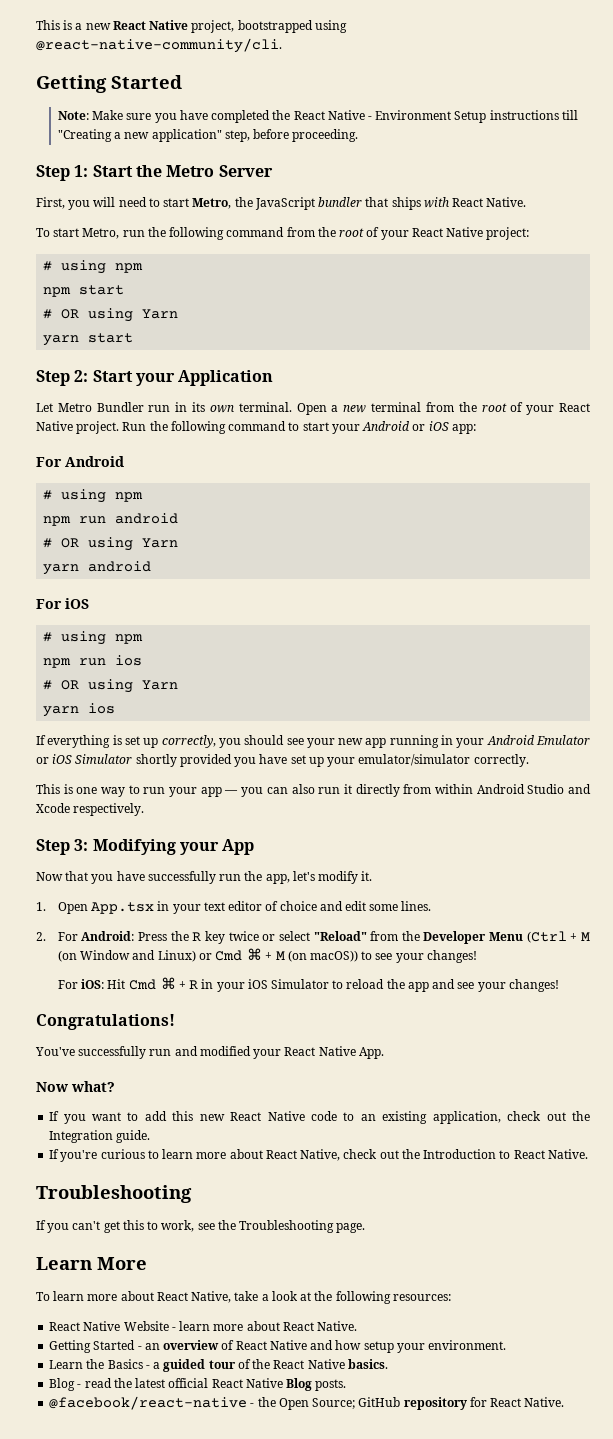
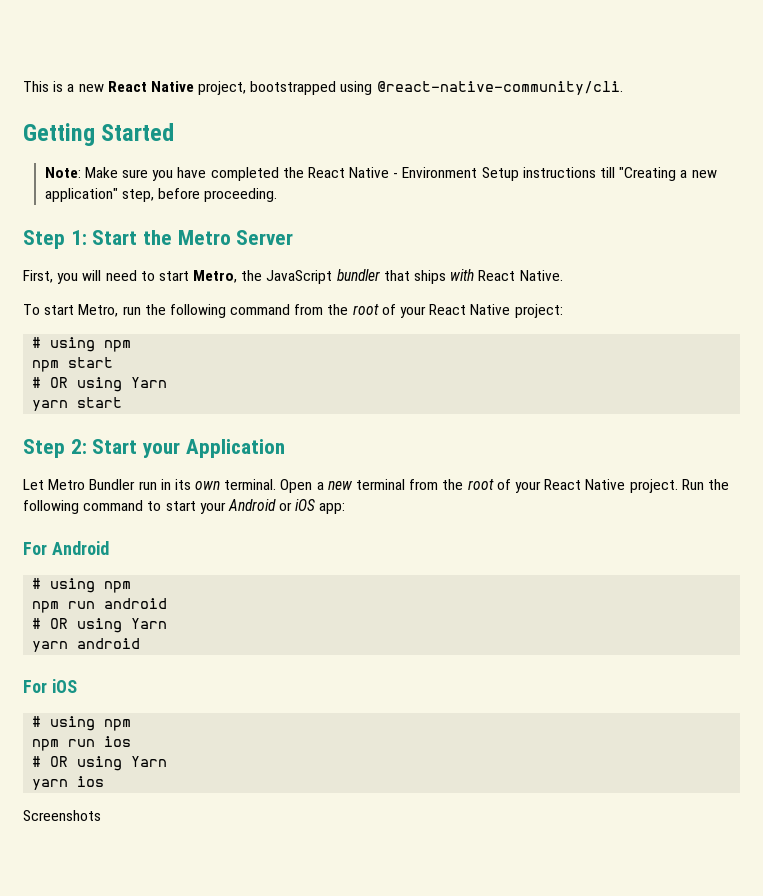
[36,735,590,748] [36,754,529,767] [36,784,591,797] [36,803,145,816] [36,839,255,855] [36,871,373,884] [36,901,432,914] [36,931,590,944] [57,948,477,963] [57,977,559,992] [36,1014,175,1030] [35,1046,384,1059] [36,1081,115,1092] [49,1111,590,1124] [49,1130,151,1143] [49,1149,588,1162] [36,1185,192,1203] [36,1220,366,1233] [36,1257,147,1270] [36,1291,451,1304] [49,1321,358,1331] [49,1340,507,1353] [49,1359,388,1372] [49,1378,347,1391] [49,1396,565,1410] If everything is set up correctly, you should see your new app running in your Android Emulator or iOS Simulator shortly provided you have set up your emulator/simulator correctly. // This is one way to run your app — you can also run it directly from within Android Studio and Xcode respectively. // Step 3: Modifying your App // Now that you have successfully run the app, let's modify it. // 1. Open App.tsx in your text editor of choice and edit some lines. // 2. For Android: Press the R key twice or select "Reload" from the Developer Menu (Ctrl + M (on Window and Linux) or Cmd ⌘ + M (on macOS)) to see your changes! // For iOS: Hit Cmd ⌘ + R in your iOS Simulator to reload the app and see your changes! // Congratulations! // You've successfully run and modified your React Native App. // Now what? // If you want to add this new React Native code to an existing application, check out the Integration guide. // If you're curious to learn more about React Native, check out the Introduction to React Native. // Troubleshooting // If you can't get this to work, see the Troubleshooting page. // Learn More // To learn more about React Native, take a look at the following resources: // React Native Website - learn more about React Native. // Getting Started - an overview of React Native and how setup your environment. // Learn the Basics - a guided tour of the React Native basics. // Blog - read the latest official React Native Blog posts. // @facebook/react-native - the Open Source; GitHub repository for React Native. -> [23,810,101,821] Screenshots

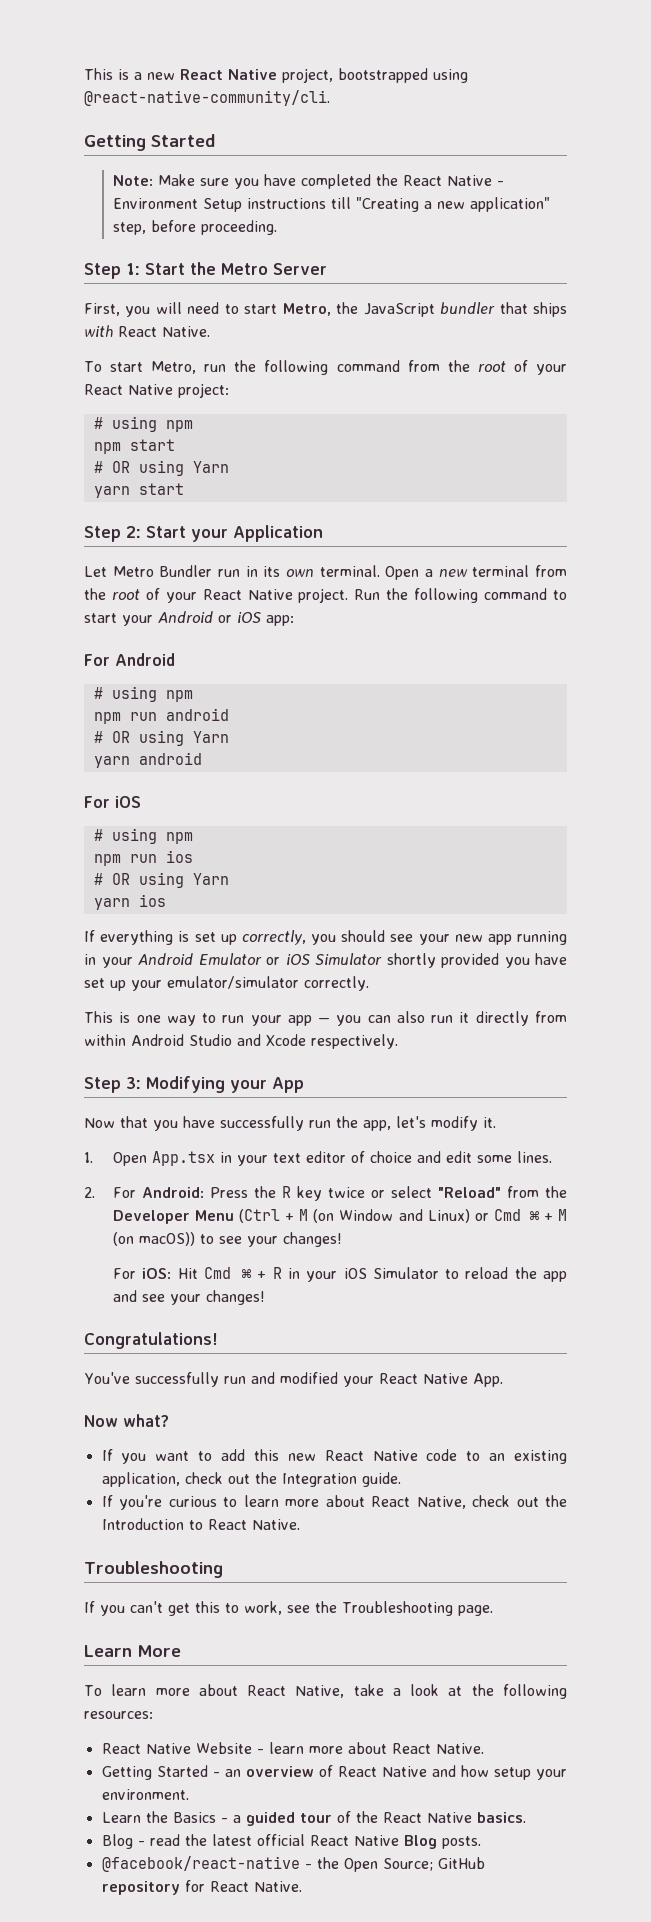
[23,810,101,821] Screenshots -> [84,930,567,945] [84,953,567,968] [84,976,369,991] [84,1011,567,1026] [84,1034,398,1049] [84,1076,304,1093] [84,1116,496,1131] [84,1151,553,1166] [84,1186,567,1201] [113,1209,568,1224] [113,1232,343,1247] [113,1267,568,1282] [113,1290,266,1305] [84,1332,218,1349] [84,1372,503,1387] [84,1414,169,1427] [101,1449,567,1464] [101,1472,401,1487] [101,1495,567,1510] [101,1518,300,1530] [84,1561,223,1578] [84,1601,493,1616] [84,1645,181,1657] [84,1684,568,1699] [84,1711,153,1719] [101,1742,484,1754] [101,1765,567,1780] [101,1789,189,1800] [101,1811,526,1826] [101,1834,481,1849] [101,1856,485,1872] [101,1880,302,1895] If everything is set up correctly, you should see your new app running in your Android Emulator or iOS Simulator shortly provided you have set up your emulator/simulator correctly. // This is one way to run your app — you can also run it directly from within Android Studio and Xcode respectively. // Step 3: Modifying your App // Now that you have successfully run the app, let's modify it. // 1. Open App.tsx in your text editor of choice and edit some lines. // 2. For Android: Press the R key twice or select "Reload" from the Developer Menu (Ctrl + M (on Window and Linux) or Cmd ⌘ + M (on macOS)) to see your changes! // For iOS: Hit Cmd ⌘ + R in your iOS Simulator to reload the app and see your changes! // Congratulations! // You've successfully run and modified your React Native App. // Now what? // If you want to add this new React Native code to an existing application, check out the Integration guide. // If you're curious to learn more about React Native, check out the Introduction to React Native. // Troubleshooting // If you can't get this to work, see the Troubleshooting page. // Learn More // To learn more about React Native, take a look at the following resources: // React Native Website - learn more about React Native. // Getting Started - an overview of React Native and how setup your environment. // Learn the Basics - a guided tour of the React Native basics. // Blog - read the latest official React Native Blog posts. // @facebook/react-native - the Open Source; GitHub repository for React Native.

